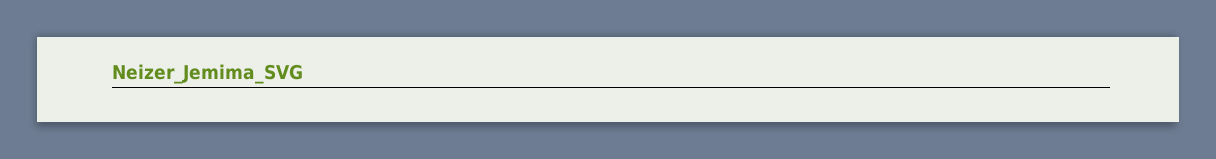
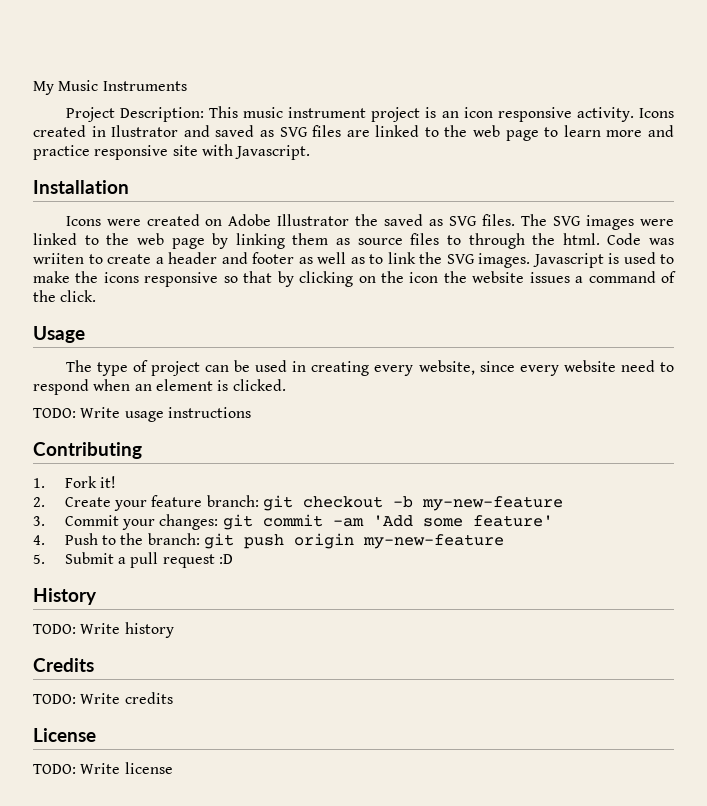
[112,64,303,84] Neizer_Jemima_SVG -> [33,80,187,95] [65,106,675,122] [33,125,674,141] [33,144,311,160] [33,180,129,194] [65,214,674,230] [33,233,674,249] [33,252,674,268] [33,271,676,287] [33,290,97,302] [33,326,85,343] [65,360,674,376] [33,379,286,395] [33,407,251,422] [33,442,142,459] [33,476,116,488] [33,495,563,511] [33,514,553,530] [33,533,504,549] [33,552,233,568] [33,588,97,605] [33,622,174,638] [33,658,94,672] [33,692,173,704] [33,728,96,742] [33,762,173,774] My Music Instruments // Project Description: This music instrument project is an icon responsive activity. Icons created in Ilustrator and saved as SVG files are linked to the web page to learn more and practice responsive site with Javascript. // Installation // Icons were created on Adobe Illustrator the saved as SVG files. The SVG images were linked to the web page by linking them as source files to through the html. Code was wriiten to create a header and footer as well as to link the SVG images. Javascript is used to make the icons responsive so that by clicking on the icon the website issues a command of the click. // Usage // The type of project can be used in creating every website, since every website need to respond when an element is clicked. // TODO: Write usage instructions // Contributing // 1. Fork it! // 2. Create your feature branch: git checkout -b my-new-feature // 3. Commit your changes: git commit -am 'Add some feature' // 4. Push to the branch: git push origin my-new-feature // 5. Submit a pull request :D // History // TODO: Write history // Credits // TODO: Write credits // License // TODO: Write license

